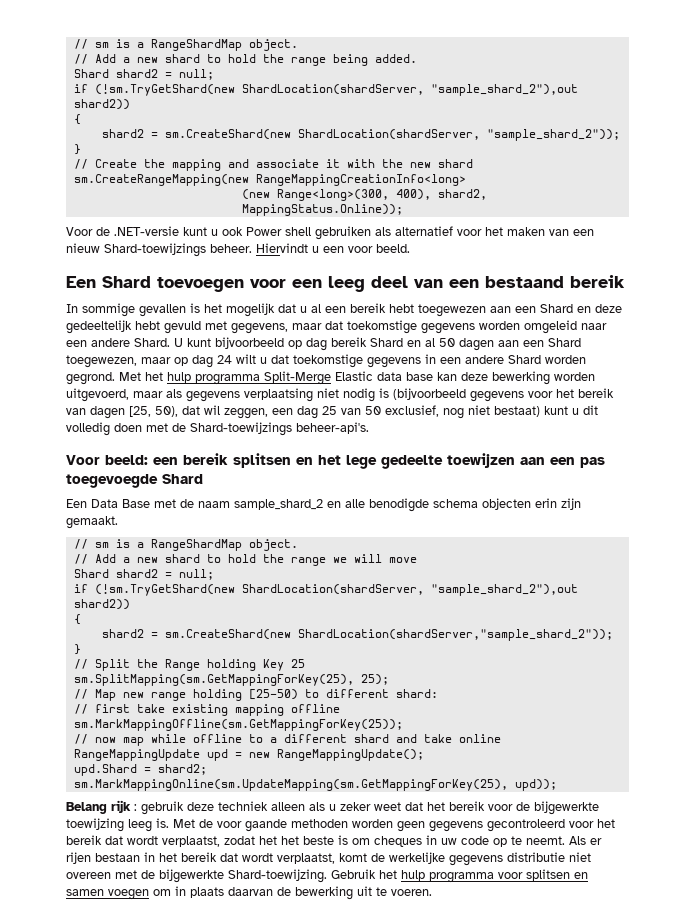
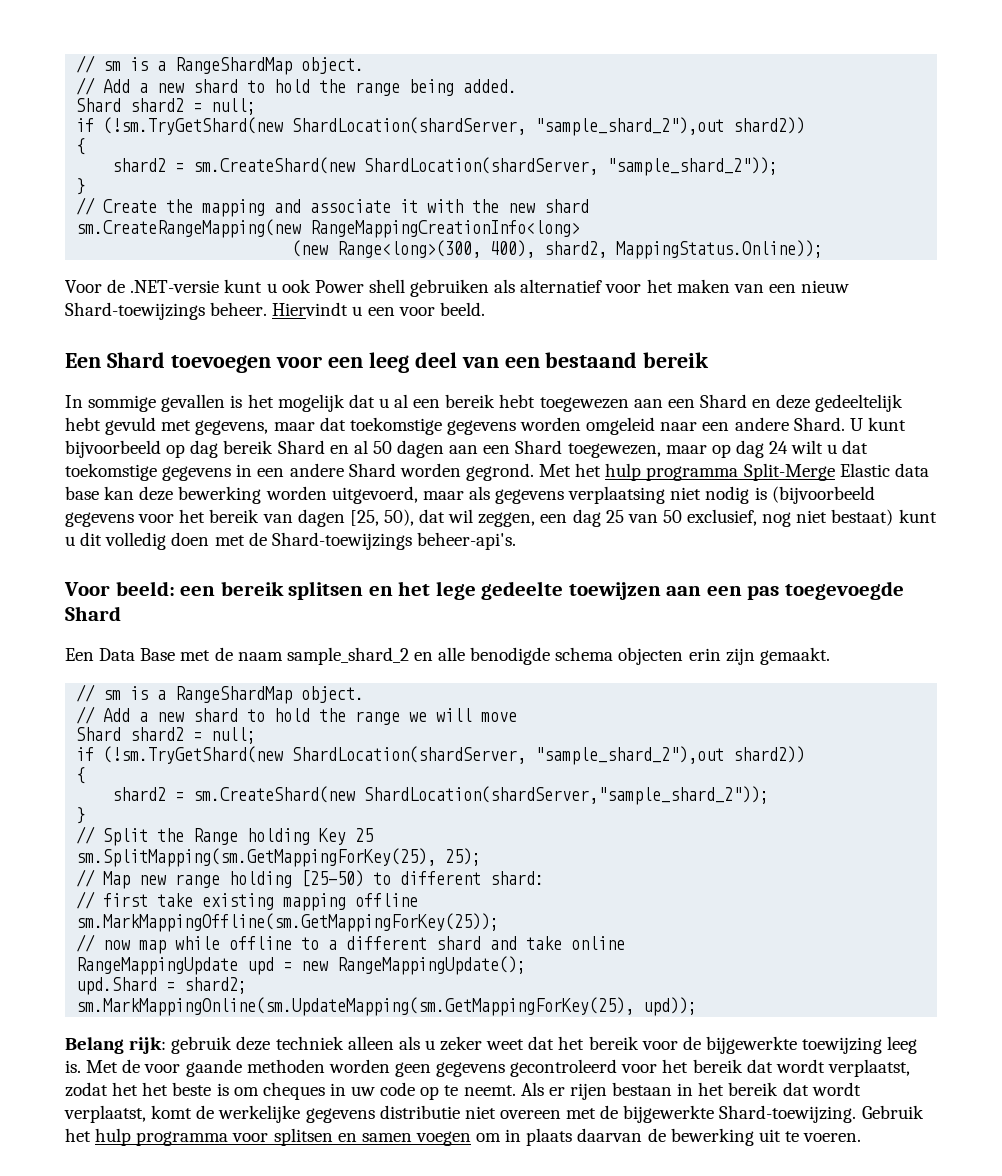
[111,800,137,813] rijk : -> [129,1037,167,1054] rijk:

